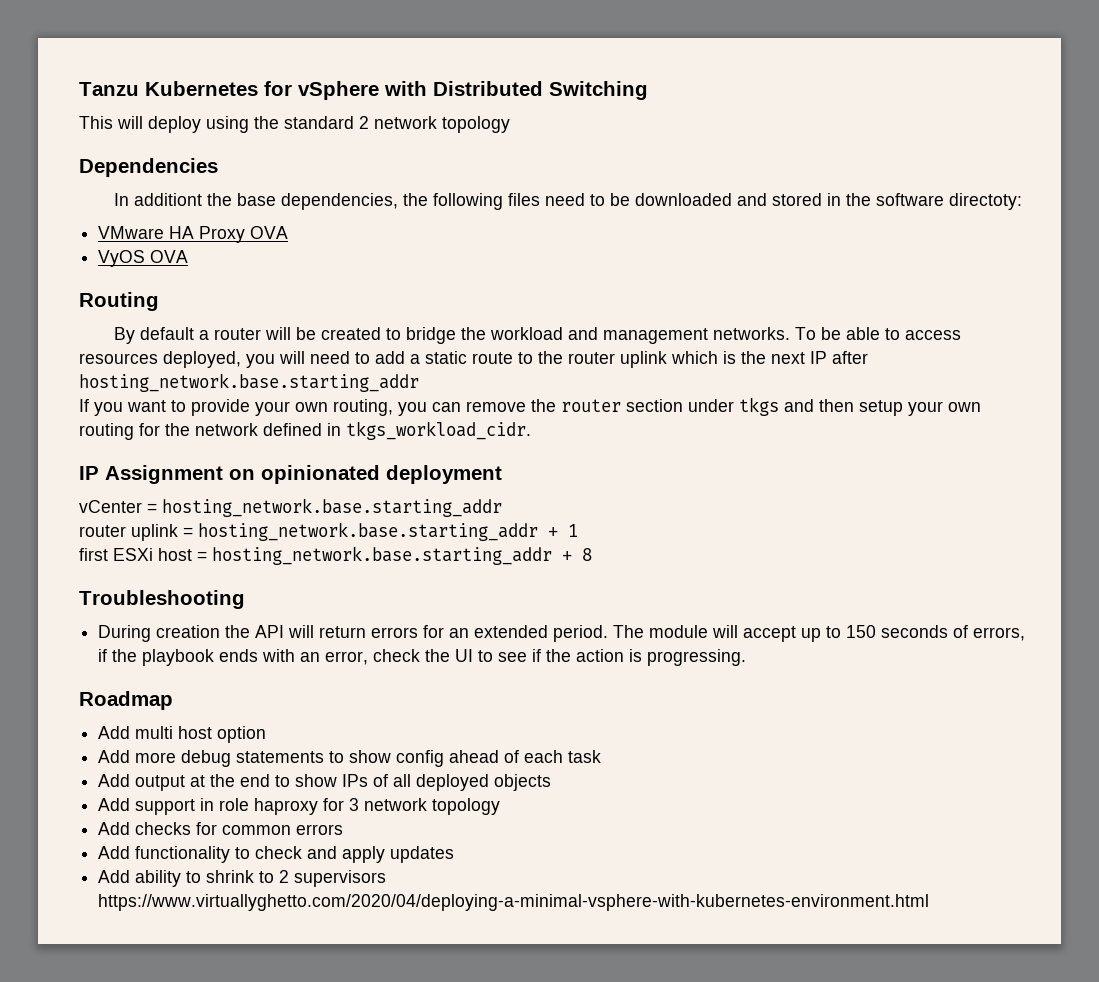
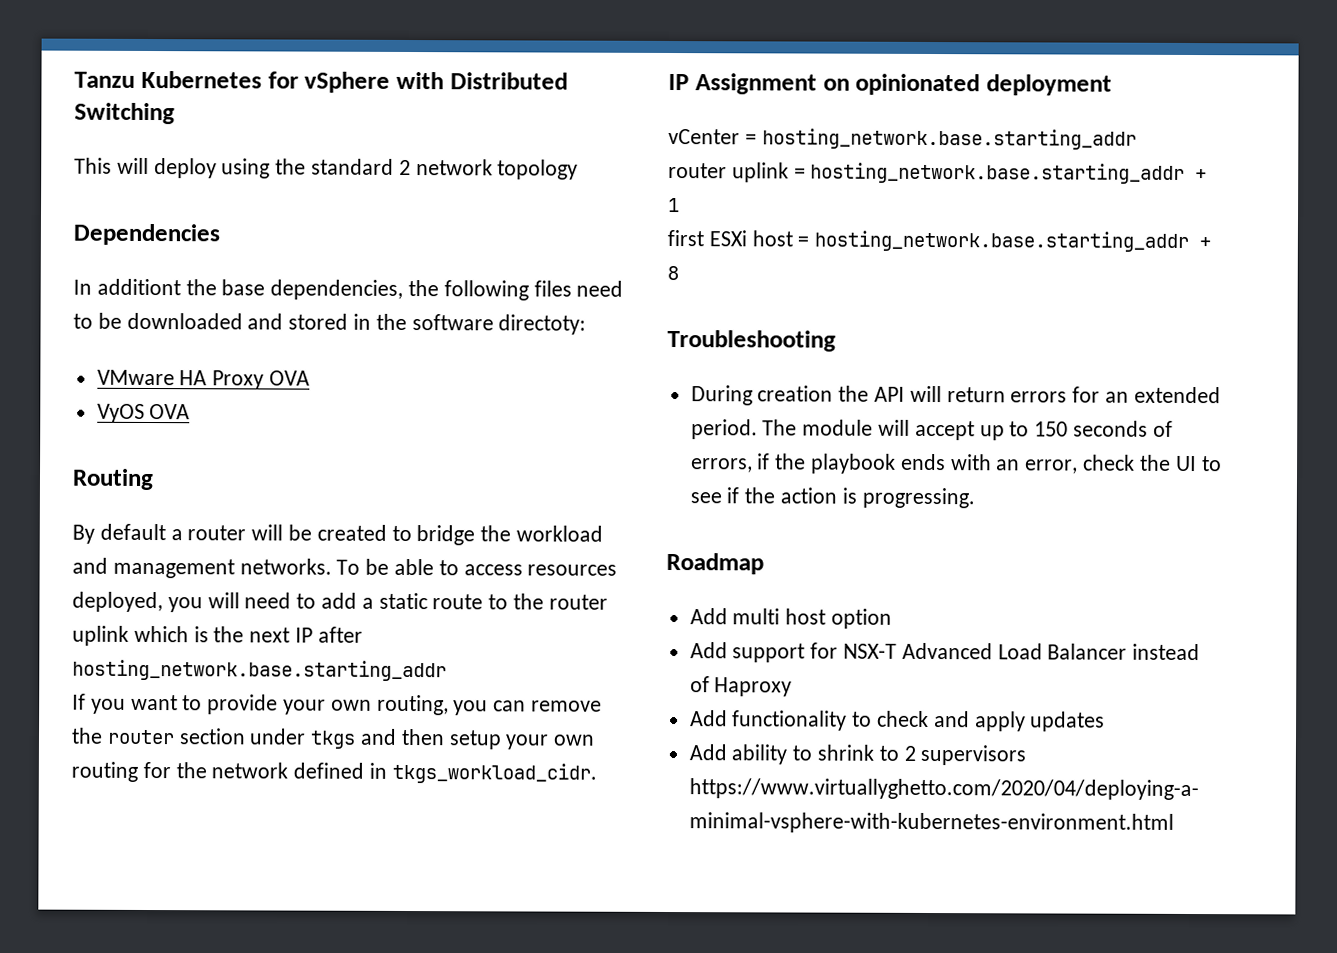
[135,750,602,767] [98,774,552,791] [98,798,501,815] [98,822,344,835] more debug statements to show config ahead of each task // Add output at the end to show IPs of all deployed objects // Add support in role haproxy for 3 network topology // Add checks for common errors -> [732,642,1201,663] [689,676,793,697] support for NSX-T Advanced Load Balancer instead of Haproxy

